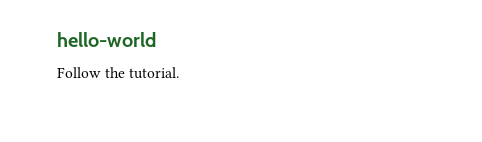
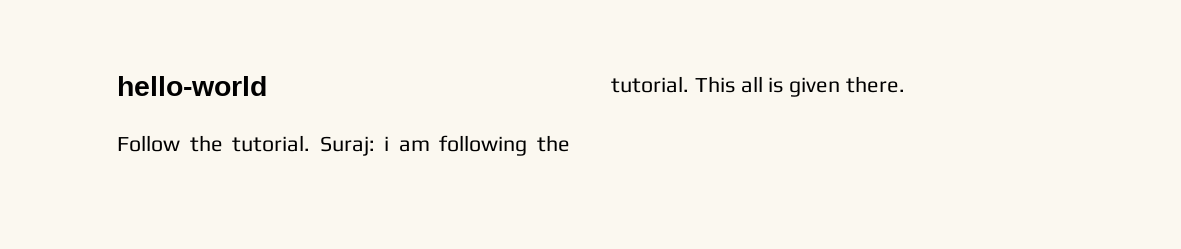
(180, 73) none -> [319,135,570,156] [611,76,906,97] Suraj: i am following the tutorial. This all is given there.

